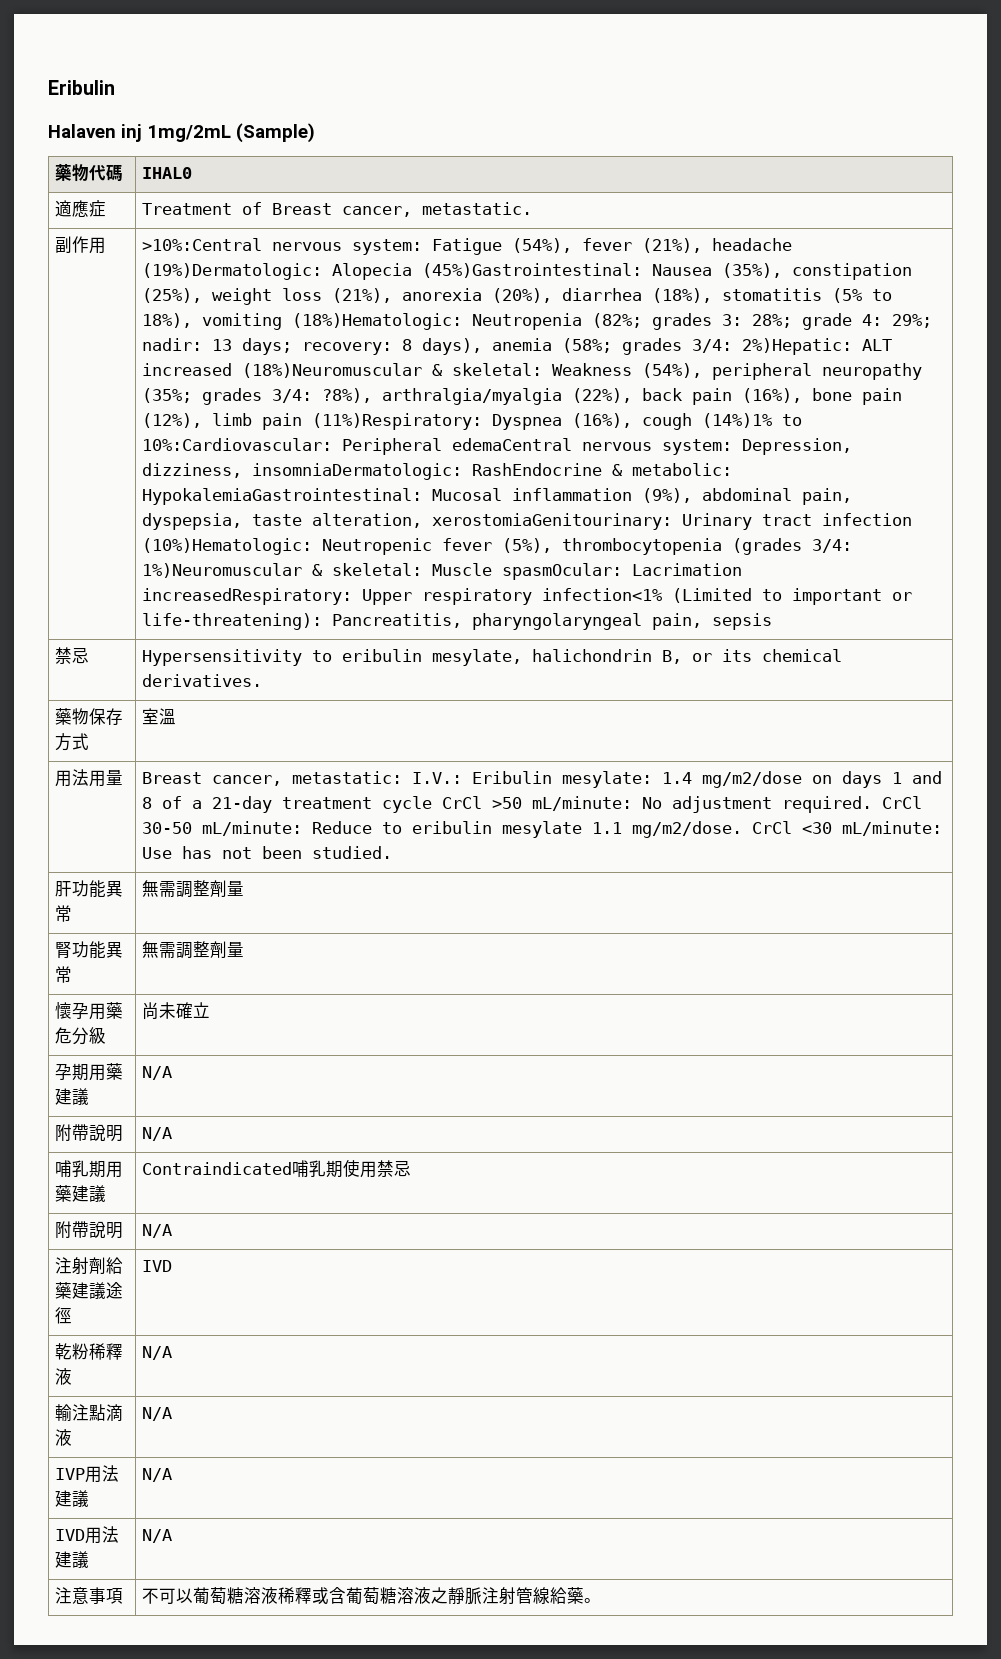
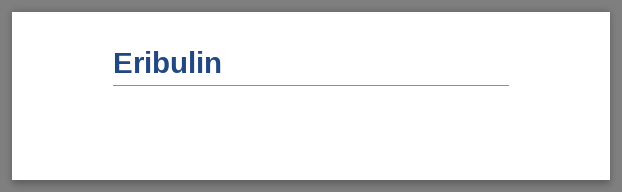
[48,80,115,95] [48,123,315,143] [54,164,123,182] [141,167,192,179] [54,200,106,217] [141,202,532,217] [54,236,106,254] [141,238,792,255] [141,263,912,280] [141,288,892,305] [141,313,932,330] [141,338,892,355] [141,363,922,380] [141,388,902,405] [141,413,802,430] [141,438,852,455] [141,463,732,480] [141,488,852,505] [141,513,912,530] [141,538,852,555] [141,563,742,580] [141,588,912,605] [141,613,772,630] [54,647,89,664] [141,649,842,666] [141,674,262,687] [54,708,123,725] [54,733,89,751] [141,708,176,725] [54,769,123,787] [141,771,942,788] [141,796,922,813] [141,821,942,838] [141,846,392,859] [54,880,123,898] [54,905,72,922] [141,880,244,898] [54,941,123,959] [54,966,72,983] [141,941,244,959] [54,1002,123,1020] [54,1027,106,1045] [141,1002,210,1020] [54,1063,123,1081] [54,1088,89,1105] [141,1066,172,1080] [54,1124,123,1142] [141,1127,172,1141] [54,1160,123,1178] [54,1185,106,1202] [141,1160,411,1178] [54,1221,123,1239] [141,1224,172,1238] [54,1257,123,1275] [54,1282,123,1299] [54,1307,72,1324] [141,1260,172,1272] [54,1343,123,1360] [54,1368,72,1385] [141,1346,172,1360] [54,1404,123,1421] [54,1429,72,1446] [141,1407,172,1421] [54,1465,119,1483] [54,1490,89,1507] [141,1468,172,1482] [54,1526,119,1544] [54,1551,89,1568] [141,1529,172,1543] [54,1587,123,1604] [141,1587,601,1605] Eribulin // Halaven inj 1mg/2mL (Sample) // 藥物代碼 | IHAL0 // 適應症 | Treatment of Breast cancer, metastatic. // 副作用 | >10%:Central nervous system: Fatigue (54%), fever (21%), headache (19%)Dermatologic: Alopecia (45%)Gastrointestinal: Nausea (35%), constipation (25%), weight loss (21%), anorexia (20%), diarrhea (18%), stomatitis (5% to 18%), vomiting (18%)Hematologic: Neutropenia (82%; grades 3: 28%; grade 4: 29%; nadir: 13 days; recovery: 8 days), anemia (58%; grades 3/4: 2%)Hepatic: ALT increased (18%)Neuromuscular & skeletal: Weakness (54%), peripheral neuropathy (35%; grades 3/4: ?8%), arthralgia/myalgia (22%), back pain (16%), bone pain (12%), limb pain (11%)Respiratory: Dyspnea (16%), cough (14%)1% to 10%:Cardiovascular: Peripheral edemaCentral nervous system: Depression, dizziness, insomniaDermatologic: RashEndocrine & metabolic: HypokalemiaGastrointestinal: Mucosal inflammation (9%), abdominal pain, dyspepsia, taste alteration, xerostomiaGenitourinary: Urinary tract infection (10%)Hematologic: Neutropenic fever (5%), thrombocytopenia (grades 3/4: 1%)Neuromuscular & skeletal: Muscle spasmOcular: Lacrimation increasedRespiratory: Upper respiratory infection<1% (Limited to important or life-threatening): Pancreatitis, pharyngolaryngeal pain, sepsis // 禁忌 | Hypersensitivity to eribulin mesylate, halichondrin B, or its chemical derivatives. // 藥物保存方式 | 室溫 // 用法用量 | Breast cancer, metastatic: I.V.: Eribulin mesylate: 1.4 mg/m2/dose on days 1 and 8 of a 21-day treatment cycle CrCl >50 mL/minute: No adjustment required. CrCl 30-50 mL/minute: Reduce to eribulin mesylate 1.1 mg/m2/dose. CrCl <30 mL/minute: Use has not been studied. // 肝功能異常 | 無需調整劑量 // 腎功能異常 | 無需調整劑量 // 懷孕用藥危分級 | 尚未確立 // 孕期用藥建議 | N/A // 附帶說明 | N/A // 哺乳期用藥建議 | Contraindicated哺乳期使用禁忌 // 附帶說明 | N/A // 注射劑給藥建議途徑 | IVD // 乾粉稀釋液 | N/A // 輸注點滴液 | N/A // IVP用法建議 | N/A // IVD用法建議 | N/A // 注意事項 | 不可以葡萄糖溶液稀釋或含葡萄糖溶液之靜脈注射管線給藥。 -> [113,51,222,73] Eribulin

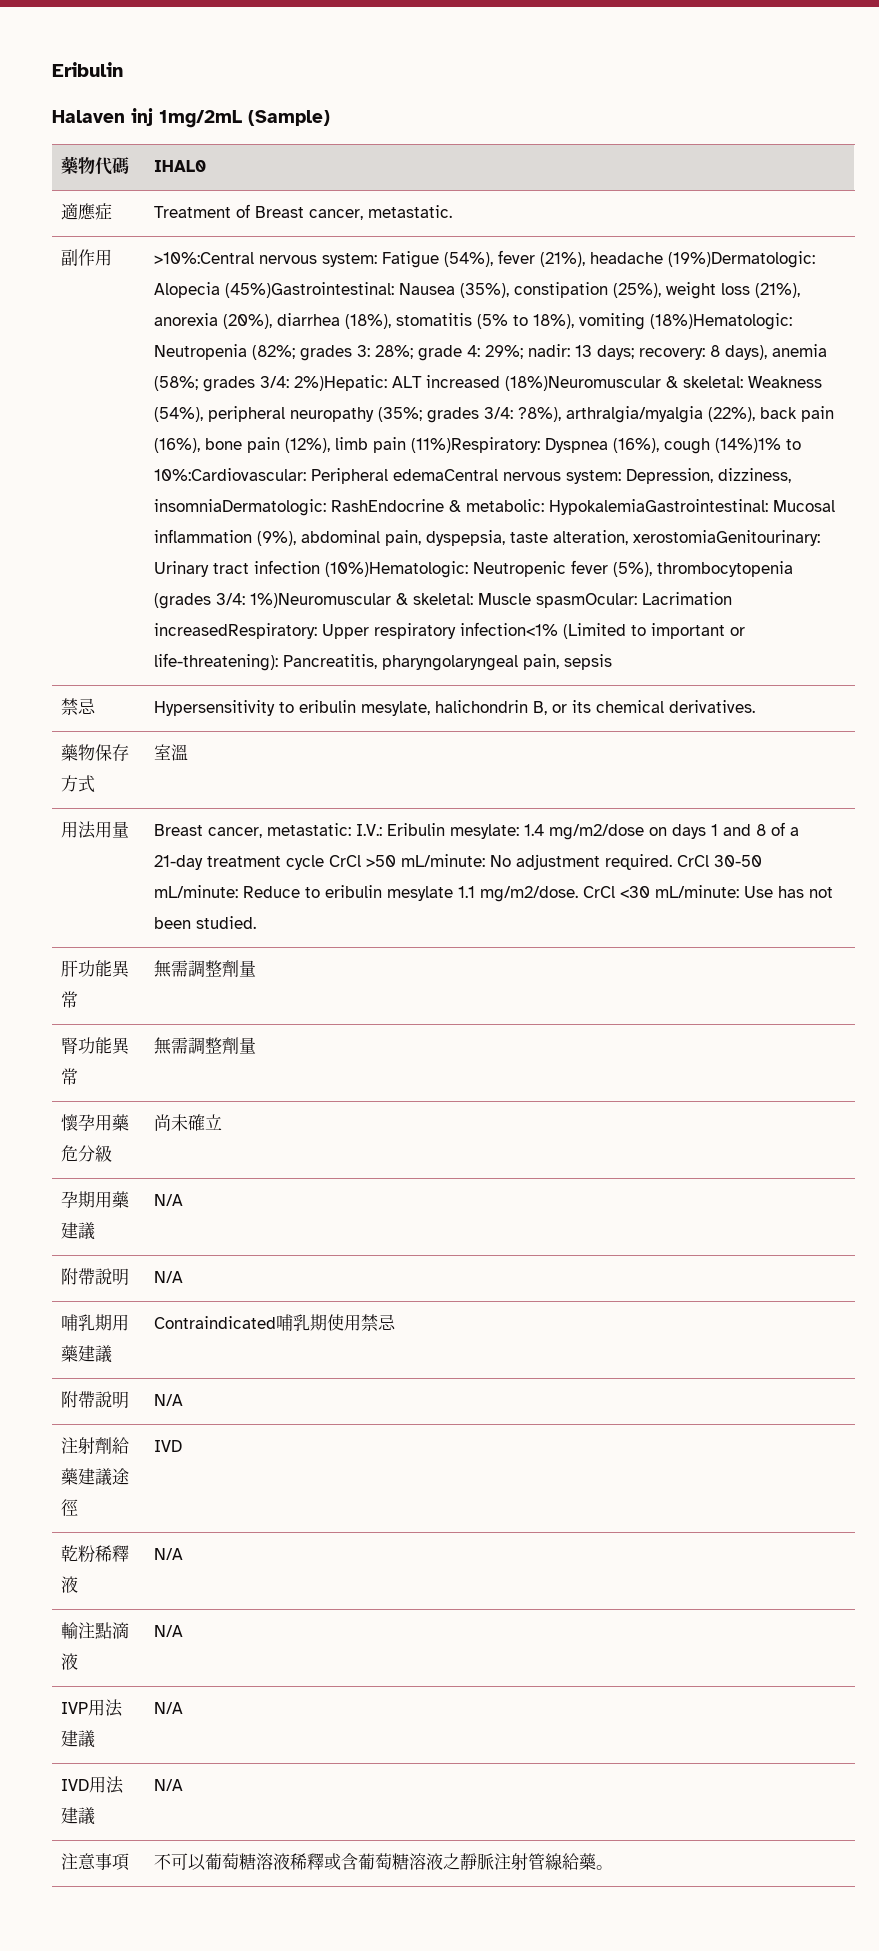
[113,51,222,73] Eribulin -> [52,62,123,77] [52,108,330,128] [61,156,130,175] [154,160,207,172] [61,203,113,220] [154,204,453,220] [61,249,113,266] [154,250,816,268] [154,282,801,299] [154,313,793,330] [154,344,828,361] [154,375,823,392] [154,406,835,423] [154,437,802,454] [154,468,792,484] [154,499,836,516] [154,529,821,546] [154,560,794,578] [154,592,733,609] [154,622,746,639] [154,653,613,671] [61,698,97,716] [154,700,756,716] [61,744,130,761] [61,775,96,793] [154,744,189,761] [61,821,130,839] [154,822,800,840] [154,854,763,870] [154,885,834,902] [154,916,257,929] [61,960,131,978] [61,991,79,1008] [154,960,257,978] [61,1037,131,1055] [61,1068,79,1085] [154,1037,257,1055] [61,1114,130,1131] [61,1145,113,1162] [154,1114,223,1131] [61,1191,130,1208] [61,1222,96,1240] [154,1194,184,1206] [61,1268,130,1286] [154,1271,184,1283] [61,1314,130,1331] [61,1345,113,1363] [154,1314,397,1332] [61,1391,130,1409] [154,1394,184,1406] [61,1437,130,1454] [61,1468,130,1486] [61,1499,79,1516] [154,1440,183,1452] [61,1545,130,1563] [61,1576,79,1593] [154,1548,184,1560] [61,1622,130,1639] [61,1653,79,1670] [154,1625,184,1637] [61,1699,124,1717] [61,1730,96,1748] [154,1702,184,1714] [61,1776,125,1794] [61,1807,96,1825] [154,1779,184,1791] [61,1853,130,1871] [154,1853,614,1871] Eribulin // Halaven inj 1mg/2mL (Sample) // 藥物代碼 | IHAL0 // 適應症 | Treatment of Breast cancer, metastatic. // 副作用 | >10%:Central nervous system: Fatigue (54%), fever (21%), headache (19%)Dermatologic: Alopecia (45%)Gastrointestinal: Nausea (35%), constipation (25%), weight loss (21%), anorexia (20%), diarrhea (18%), stomatitis (5% to 18%), vomiting (18%)Hematologic: Neutropenia (82%; grades 3: 28%; grade 4: 29%; nadir: 13 days; recovery: 8 days), anemia (58%; grades 3/4: 2%)Hepatic: ALT increased (18%)Neuromuscular & skeletal: Weakness (54%), peripheral neuropathy (35%; grades 3/4: ?8%), arthralgia/myalgia (22%), back pain (16%), bone pain (12%), limb pain (11%)Respiratory: Dyspnea (16%), cough (14%)1% to 10%:Cardiovascular: Peripheral edemaCentral nervous system: Depression, dizziness, insomniaDermatologic: RashEndocrine & metabolic: HypokalemiaGastrointestinal: Mucosal inflammation (9%), abdominal pain, dyspepsia, taste alteration, xerostomiaGenitourinary: Urinary tract infection (10%)Hematologic: Neutropenic fever (5%), thrombocytopenia (grades 3/4: 1%)Neuromuscular & skeletal: Muscle spasmOcular: Lacrimation increasedRespiratory: Upper respiratory infection<1% (Limited to important or life-threatening): Pancreatitis, pharyngolaryngeal pain, sepsis // 禁忌 | Hypersensitivity to eribulin mesylate, halichondrin B, or its chemical derivatives. // 藥物保存方式 | 室溫 // 用法用量 | Breast cancer, metastatic: I.V.: Eribulin mesylate: 1.4 mg/m2/dose on days 1 and 8 of a 21-day treatment cycle CrCl >50 mL/minute: No adjustment required. CrCl 30-50 mL/minute: Reduce to eribulin mesylate 1.1 mg/m2/dose. CrCl <30 mL/minute: Use has not been studied. // 肝功能異常 | 無需調整劑量 // 腎功能異常 | 無需調整劑量 // 懷孕用藥危分級 | 尚未確立 // 孕期用藥建議 | N/A // 附帶說明 | N/A // 哺乳期用藥建議 | Contraindicated哺乳期使用禁忌 // 附帶說明 | N/A // 注射劑給藥建議途徑 | IVD // 乾粉稀釋液 | N/A // 輸注點滴液 | N/A // IVP用法建議 | N/A // IVD用法建議 | N/A // 注意事項 | 不可以葡萄糖溶液稀釋或含葡萄糖溶液之靜脈注射管線給藥。

